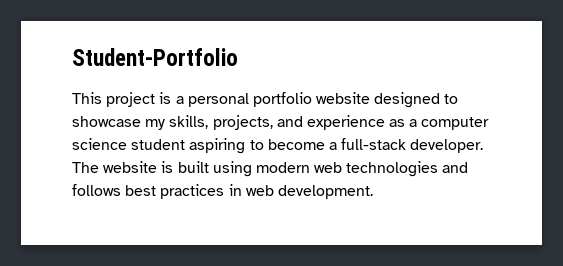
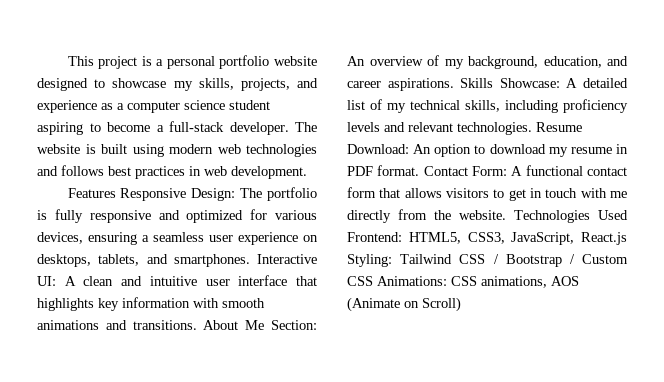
[72,48,238,66] Student-Portfolio // -> (67, 61) none
(373, 192) none -> [67,187,317,201] [37,209,317,223] [37,232,318,245] [37,254,317,267] [37,275,317,286] [37,297,265,311] [37,320,317,330] [347,55,628,69] [347,78,628,91] [347,99,628,113] [347,122,582,135] [347,144,628,157] [347,165,627,176] [347,187,627,201] [347,209,628,223] [347,232,627,245] [347,254,628,267] [347,276,579,288] [347,297,461,312] // Features Responsive Design: The portfolio is fully responsive and optimized for various devices, ensuring a seamless user experience on desktops, tablets, and smartphones. Interactive UI: A clean and intuitive user interface that highlights key information with smooth animations and transitions. About Me Section: An overview of my background, education, and career aspirations. Skills Showcase: A detailed list of my technical skills, including proficiency levels and relevant technologies. Resume Download: An option to download my resume in PDF format. Contact Form: A functional contact form that allows visitors to get in touch with me directly from the website. Technologies Used Frontend: HTML5, CSS3, JavaScript, React.js Styling: Tailwind CSS / Bootstrap / Custom CSS Animations: CSS animations, AOS (Animate on Scroll)

